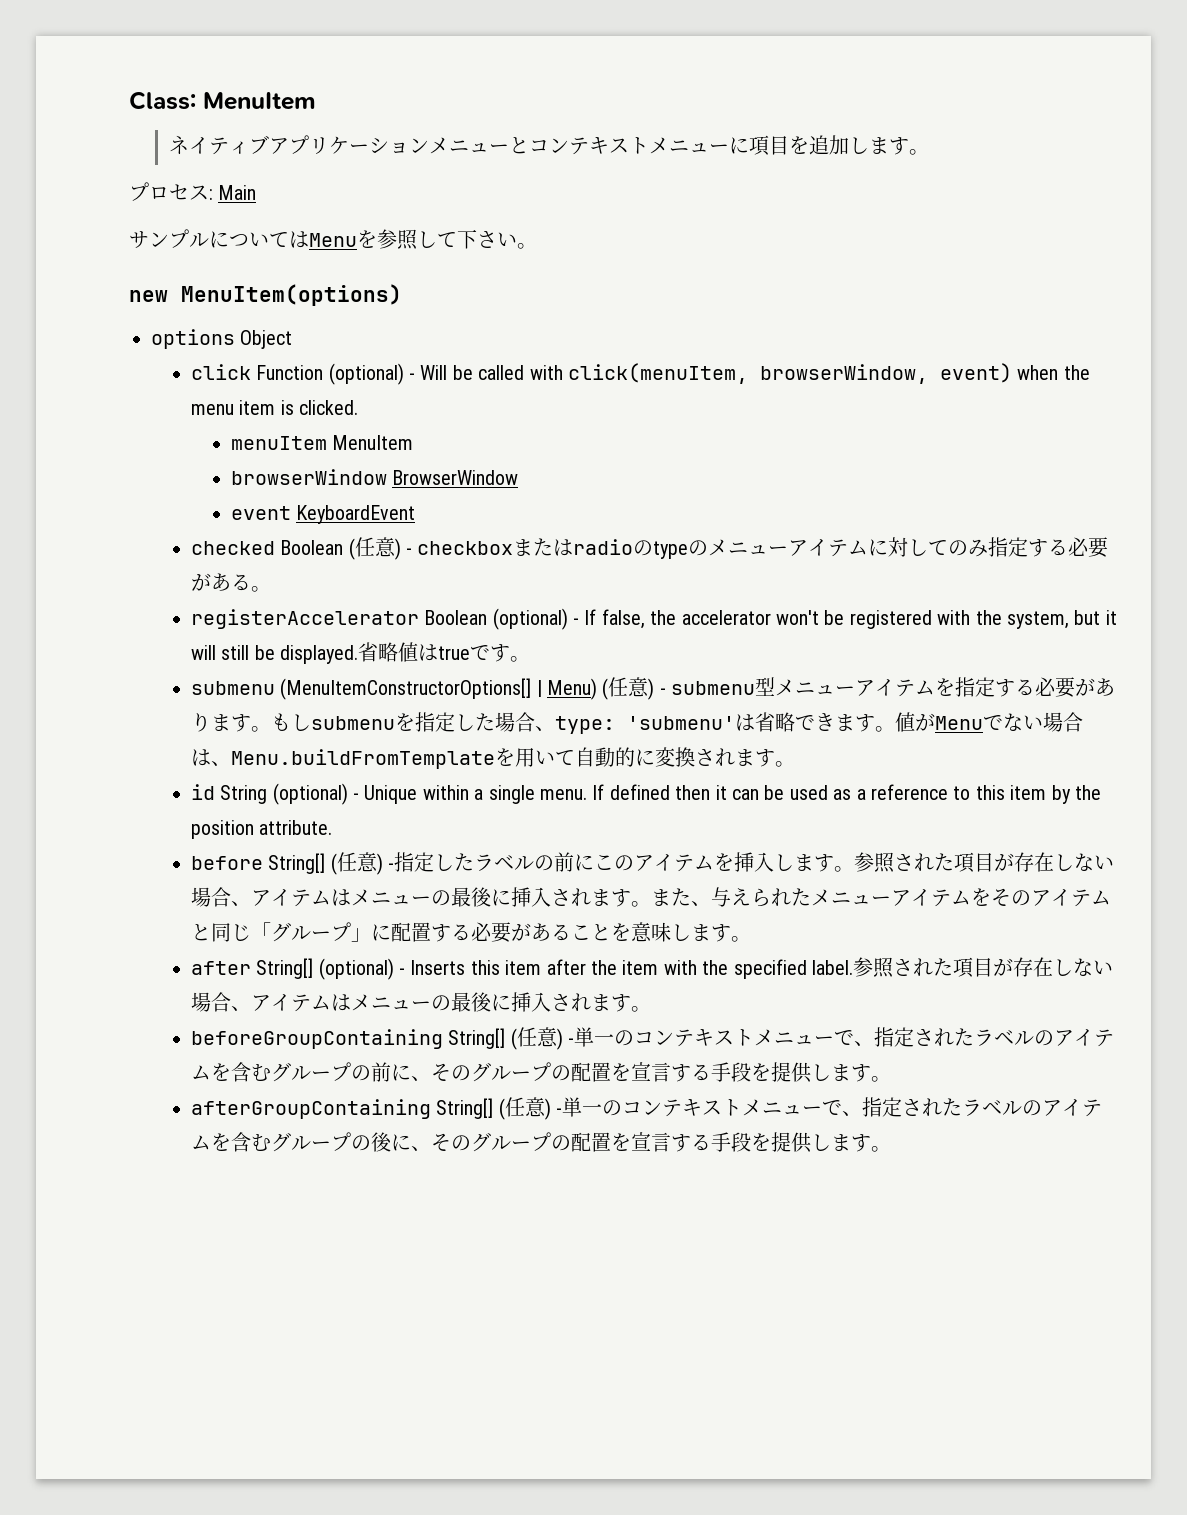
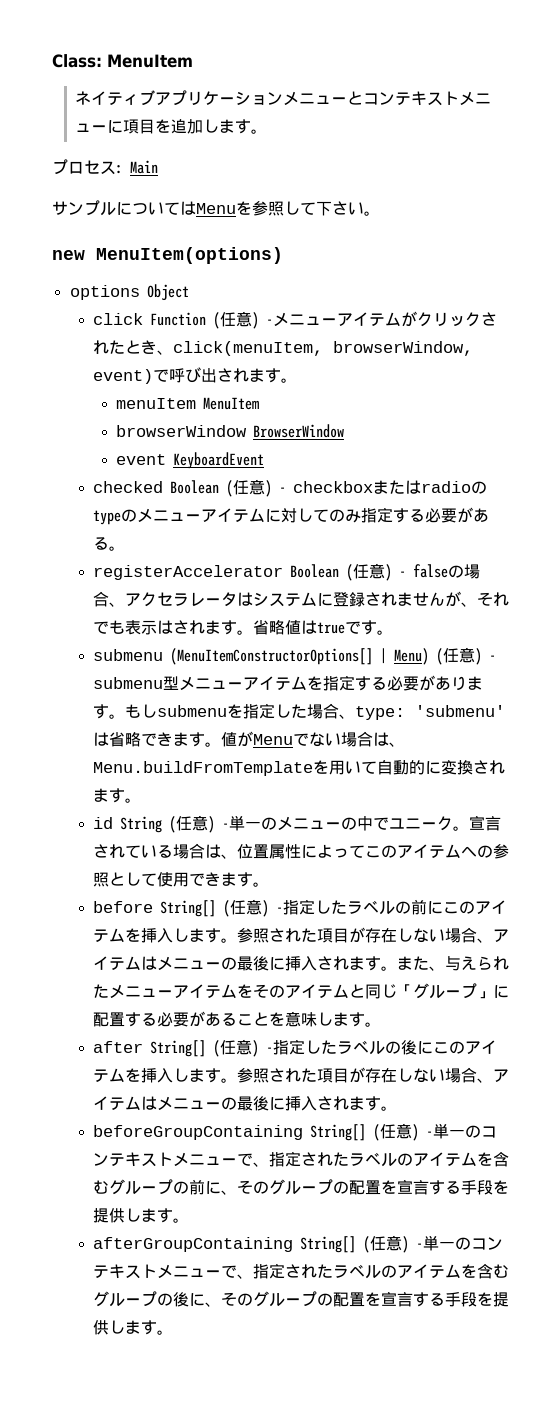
[328,363,1090,385] [190,400,358,415] (optional) - Will be called with click(menuItem, browserWindow, event) when the menu item is clicked. -> [212,311,497,329] [92,340,473,356] [92,367,297,384] (任意) -メニューアイテムがクリックされたとき、click(menuItem, browserWindow, event)で呼び出されます。
[492,608,1117,630] [190,645,358,664] (optional) - If false, the accelerator won't be registered with the system, but it will still be displayed. -> [345,563,480,581] [92,591,509,607] [92,620,253,635] (任意) - falseの場合、アクセラレータはシステムに登録されませんが、それでも表示はされます。
[272,783,1101,805] [190,820,333,839] (optional) - Unique within a single menu. If defined then it can be used as a reference to this item by the position attribute. -> [168,815,501,833] [92,843,509,859] [92,872,269,887] (任意) -単一のメニューの中でユニーク。宣言されている場合は、位置属性によってこのアイテムへの参照として使用できます。
[318,958,853,980] (optional) - Inserts this item after the item with the specified label. -> [212,1039,497,1057] [92,1068,237,1083] (任意) -指定したラベルの後にこのアイテムを挿入します。

